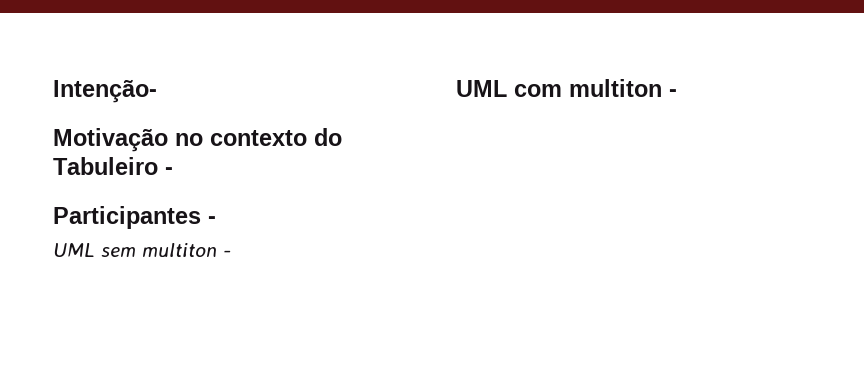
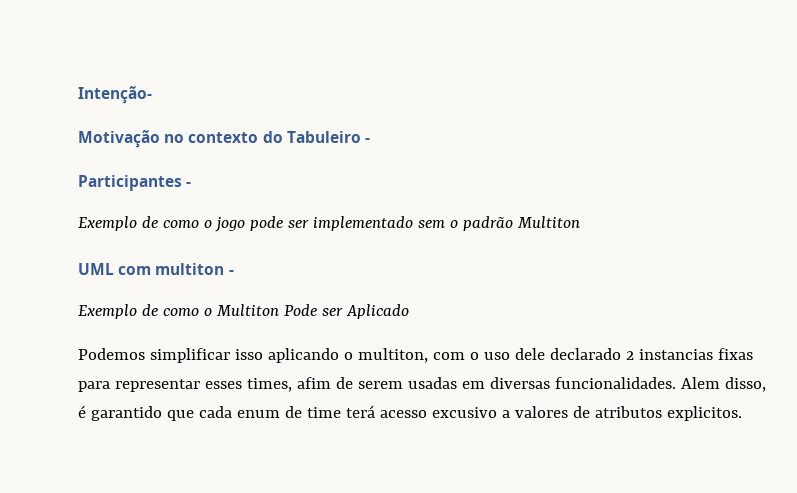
[53,243,231,257] [456,79,677,97] UML sem multiton - // UML com multiton - -> [78,216,580,232] [78,263,234,275] [78,304,409,319] [78,348,753,363] [78,377,766,392] [78,405,742,421] Exemplo de como o jogo pode ser implementado sem o padrão Multiton // UML com multiton - // Exemplo de como o Multiton Pode ser Aplicado // Podemos simplificar isso aplicando o multiton, com o uso dele declarado 2 instancias fixas para representar esses times, afim de serem usadas em diversas funcionalidades. Alem disso, é garantido que cada enum de time terá acesso excusivo a valores de atributos explicitos.

